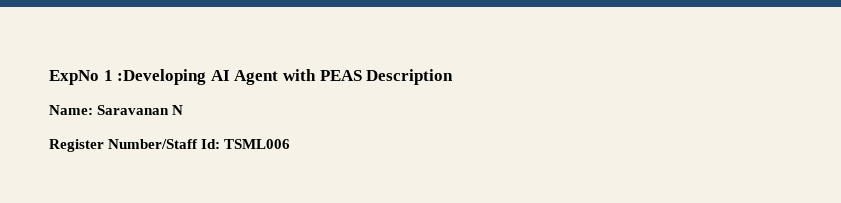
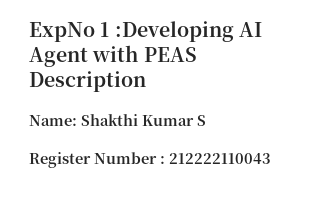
[97,105,184,115] [49,139,291,152] Saravanan N // Register Number/Staff Id: TSML006 -> [81,114,206,126] [29,152,271,168] Shakthi Kumar S // Register Number : 212222110043

